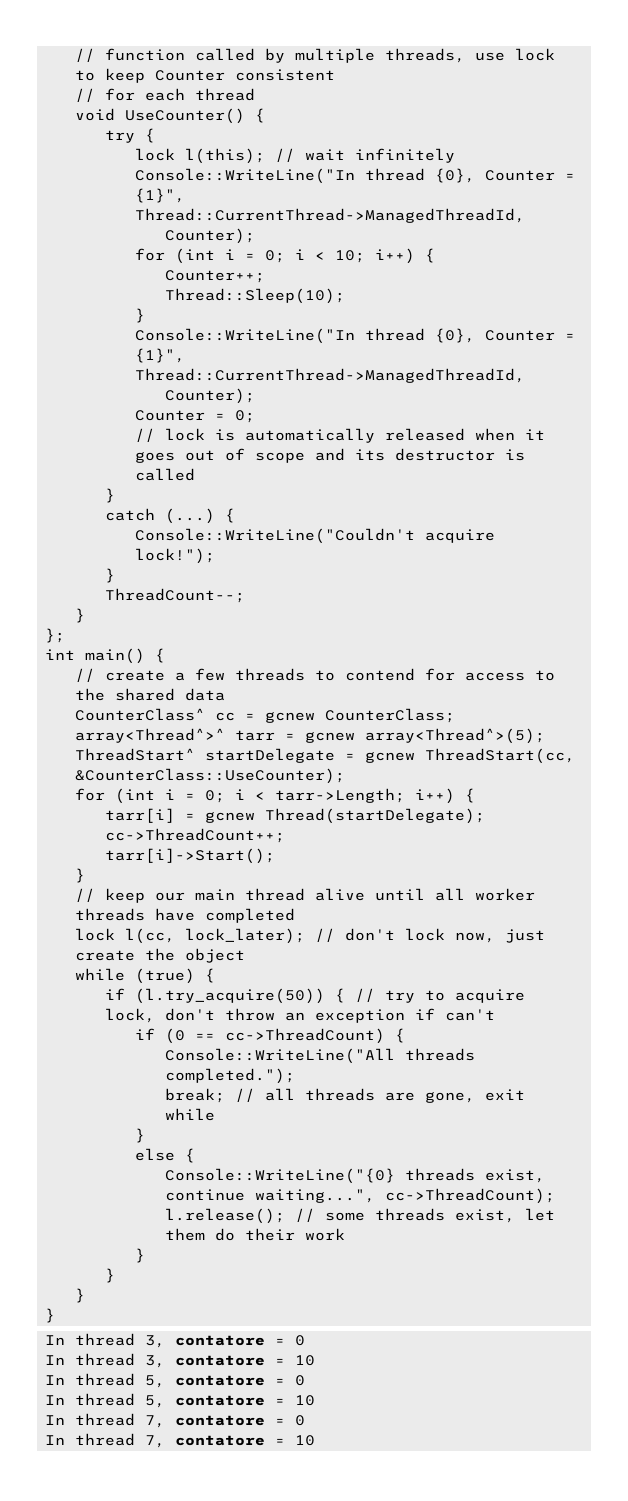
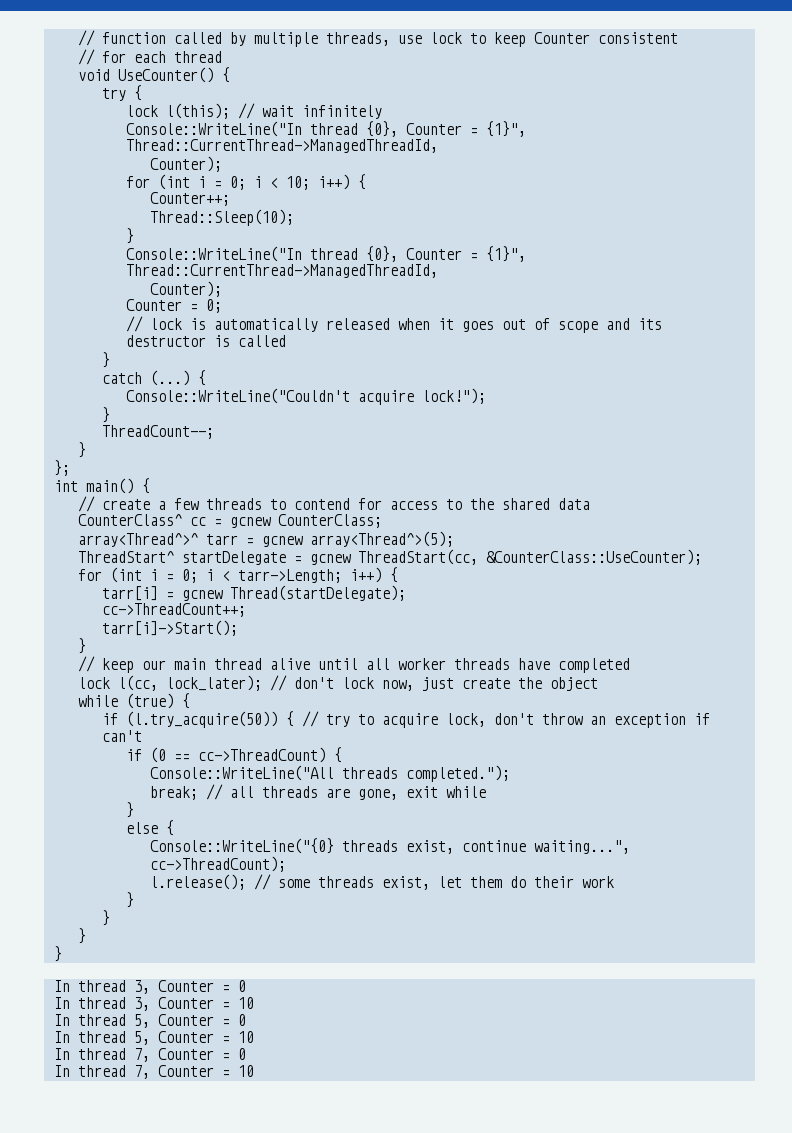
[175,1335,266,1346] contatore -> [157,980,214,992] Counter
[175,1355,266,1366] contatore -> [157,997,214,1009] Counter
[175,1375,266,1386] contatore -> [157,1014,214,1026] Counter
[175,1395,266,1406] contatore -> [157,1031,214,1043] Counter
[175,1415,266,1426] contatore -> [157,1048,214,1060] Counter
[175,1435,266,1446] contatore -> [157,1065,214,1077] Counter

